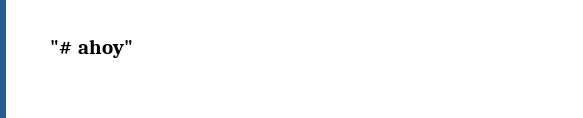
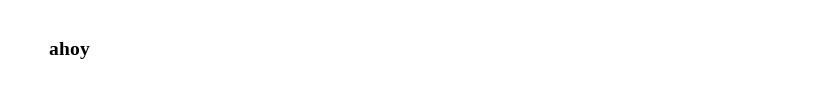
[50,39,133,58] "# ahoy" -> [49,42,90,59] ahoy

